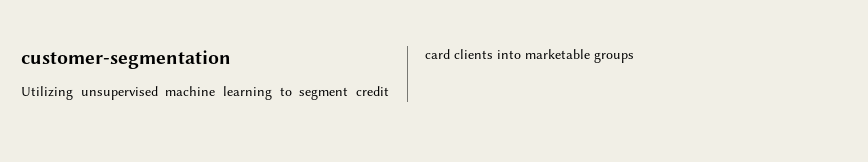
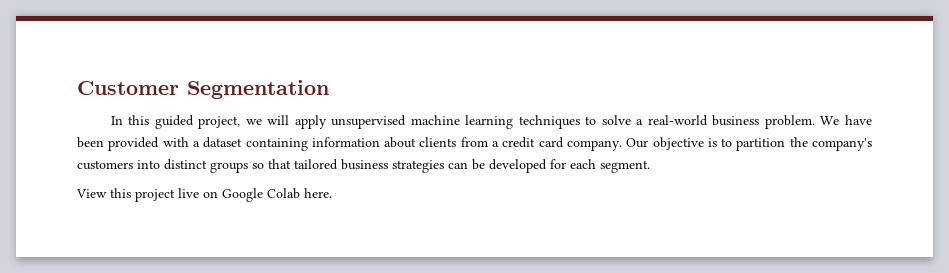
[21,50,231,69] [21,86,389,100] [425,49,634,63] customer-segmentation // Utilizing unsupervised machine learning to segment credit card clients into marketable groups -> [77,80,329,99] [110,115,872,129] [77,137,872,151] [77,159,650,173] [76,188,332,202] Customer Segmentation // In this guided project, we will apply unsupervised machine learning techniques to solve a real-world business problem. We have been provided with a dataset containing information about clients from a credit card company. Our objective is to partition the company's customers into distinct groups so that tailored business strategies can be developed for each segment. // View this project live on Google Colab here.

